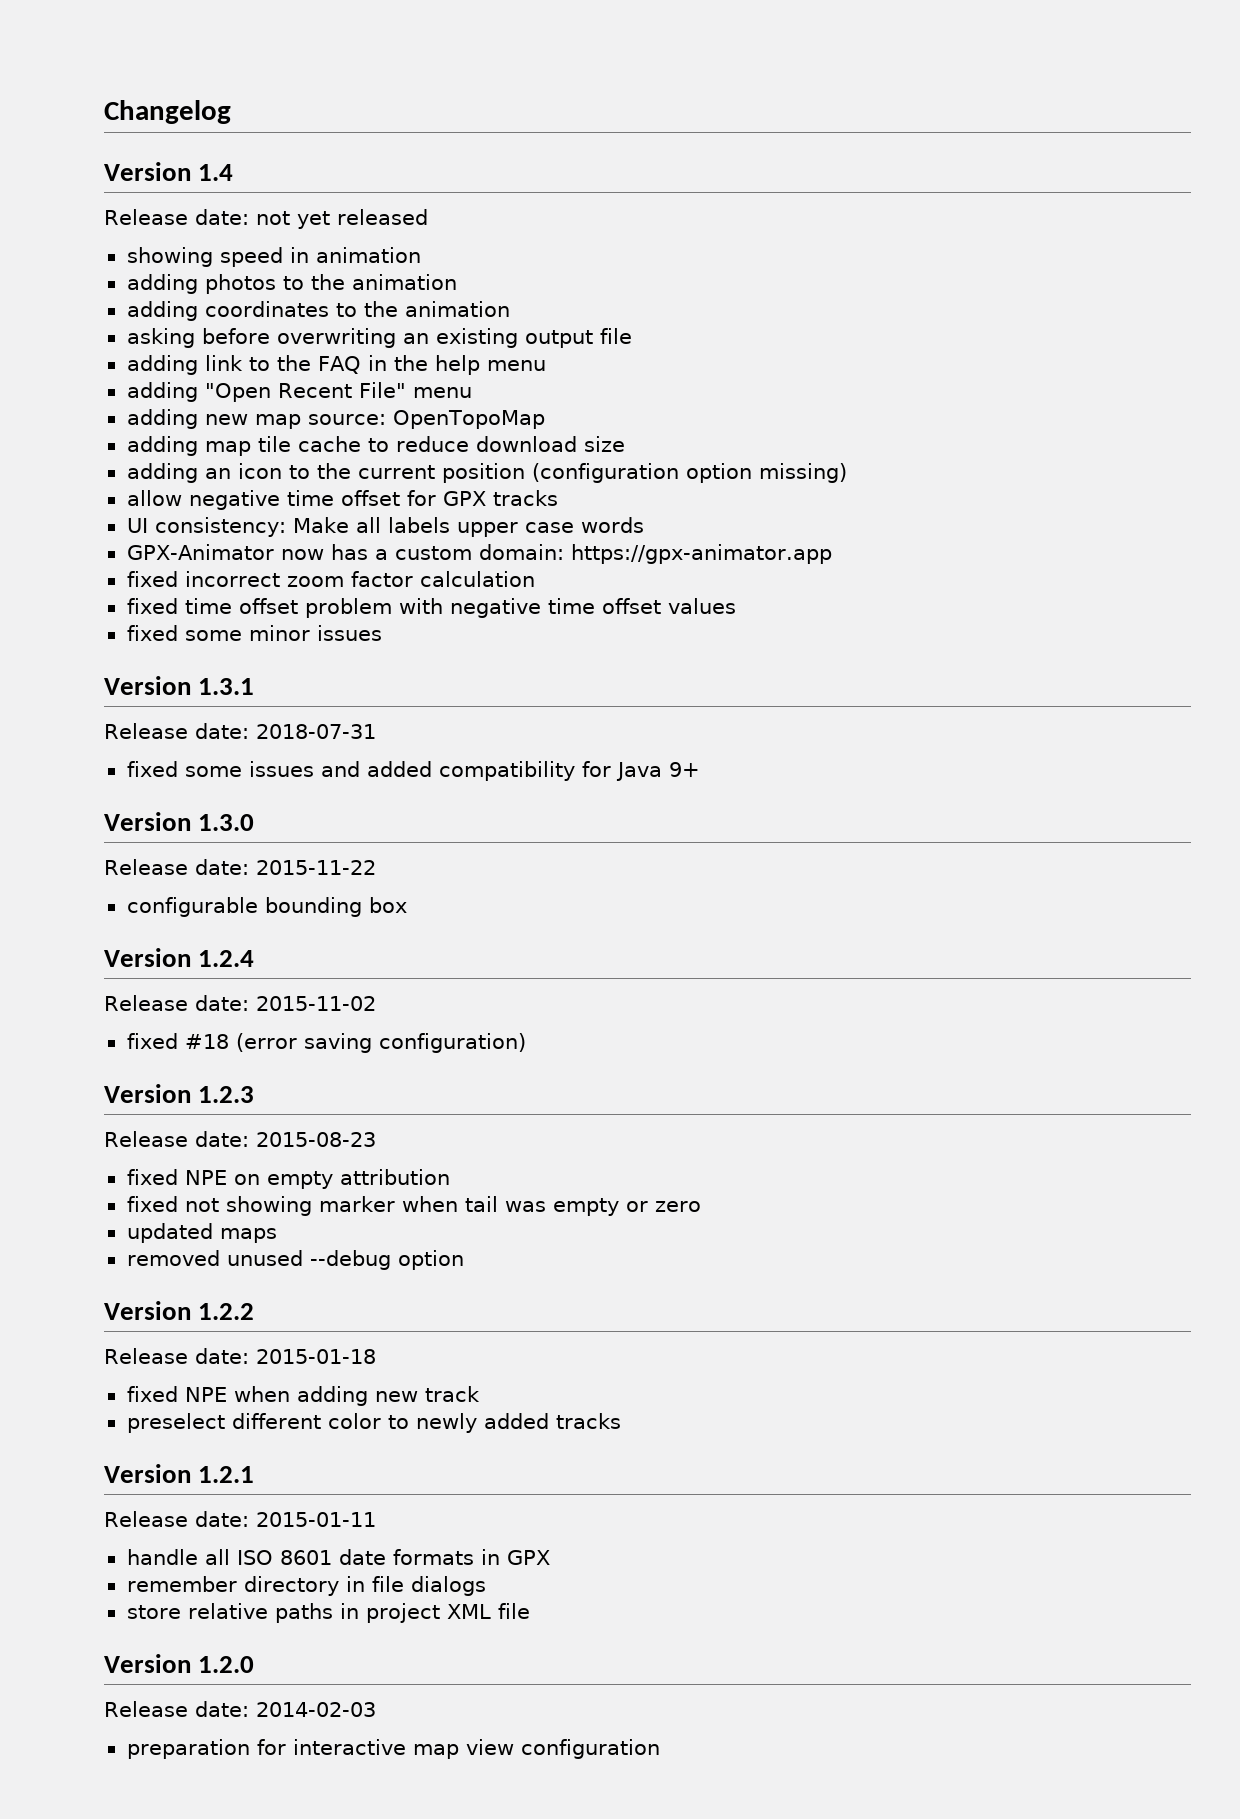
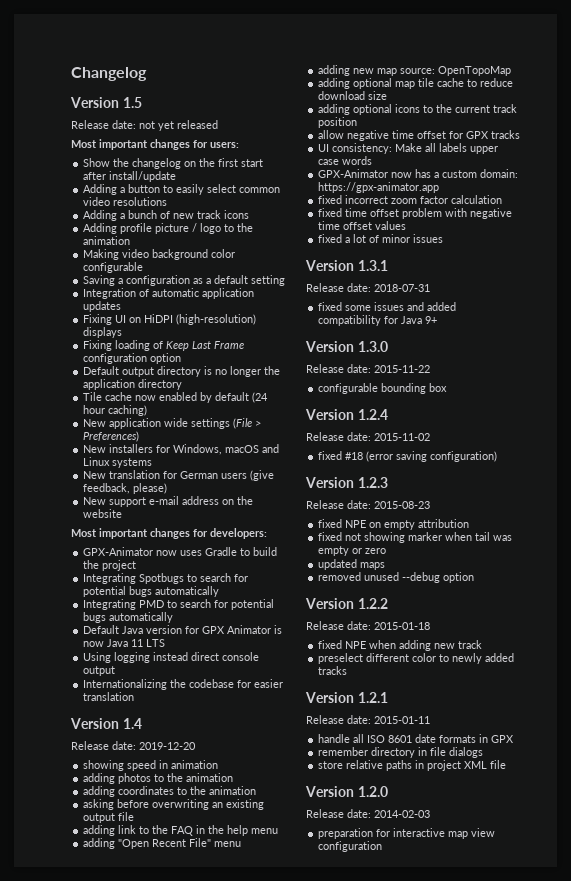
(231, 112) none -> [70,97,142,108] [71,120,218,131] [71,139,239,150] [83,158,264,169] [83,171,177,182] [83,184,281,195] [83,197,168,206] [83,210,250,221] [83,223,254,234] [83,236,131,245] [83,249,236,260] [83,262,144,273] [83,275,286,286] [83,288,255,299] [83,301,122,312] [83,314,257,325] [83,327,123,338] [83,340,245,351] [83,353,182,364] [83,366,281,377] [83,379,183,390] [83,392,269,403] [83,405,148,416] [83,418,262,429] [83,431,140,442] [83,444,280,455] [83,457,153,468] [83,470,275,481] [83,483,168,494] [83,496,254,507] [83,509,123,518] [71,528,267,539] [83,547,278,556] [83,560,137,571] [83,573,249,584] [83,586,220,597] [83,599,275,610] [83,612,174,623] [83,625,283,634] [83,639,166,647] [83,652,260,663] [83,666,116,676] [83,679,284,690] [83,692,135,701] // Version 1.5 // Release date: not yet released // Most important changes for users: // Show the changelog on the first start after install/update // Adding a button to easily select common video resolutions // Adding a bunch of new track icons // Adding profile picture / logo to the animation // Making video background color configurable // Saving a configuration as a default setting // Integration of automatic application updates // Fixing UI on HiDPI (high-resolution) displays // Fixing loading of Keep Last Frame configuration option // Default output directory is no longer the application directory // Tile cache now enabled by default (24 hour caching) // New application wide settings (File > Preferences) // New installers for Windows, macOS and Linux systems // New translation for German users (give feedback, please) // New support e-mail address on the website // Most important changes for developers: // GPX-Animator now uses Gradle to build the project // Integrating Spotbugs to search for potential bugs automatically // Integrating PMD to search for potential bugs automatically // Default Java version for GPX Animator is now Java 11 LTS // Using logging instead direct console output // Internationalizing the codebase for easier translation
[255,209,428,229] not yet released -> [139,742,196,750] 2019-12-20
(198, 446) none -> [353,78,393,89] optional
[204,463,282,479] an icon -> [353,104,421,115] optional icons
(435, 472) none -> [493,104,518,113] track
[531,463,847,483] (configuration option missing) -> (358, 122) none
[184,630,242,641] some -> [345,234,380,243] a lot of

